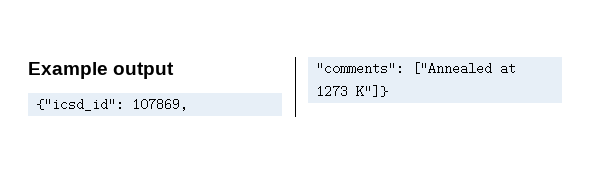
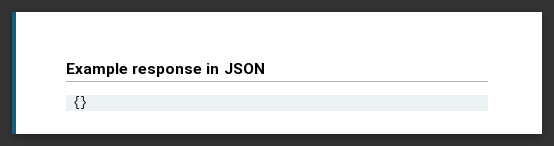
[113,62,175,79] [36,98,189,111] [316,62,517,75] [316,85,389,98] output // {"icsd_id": 107869, "comments": ["Annealed at 1273 K"]} -> [132,63,265,77] [72,96,87,109] response in JSON // {}

